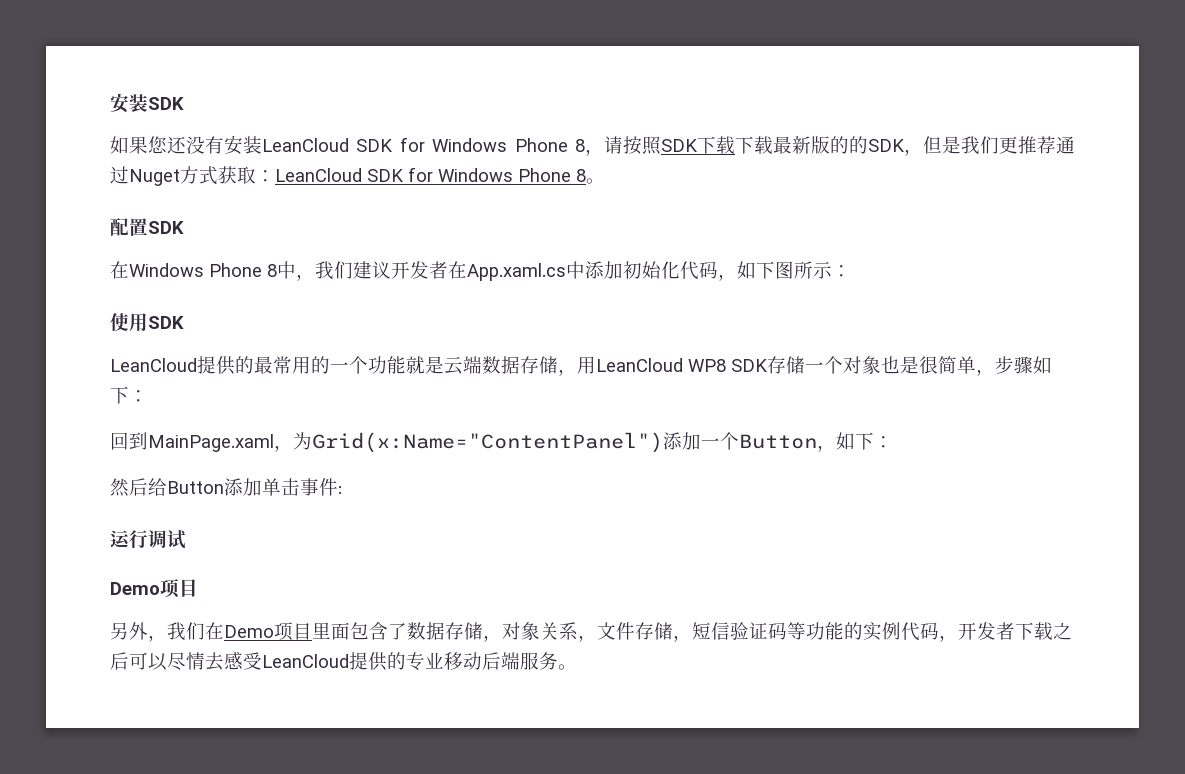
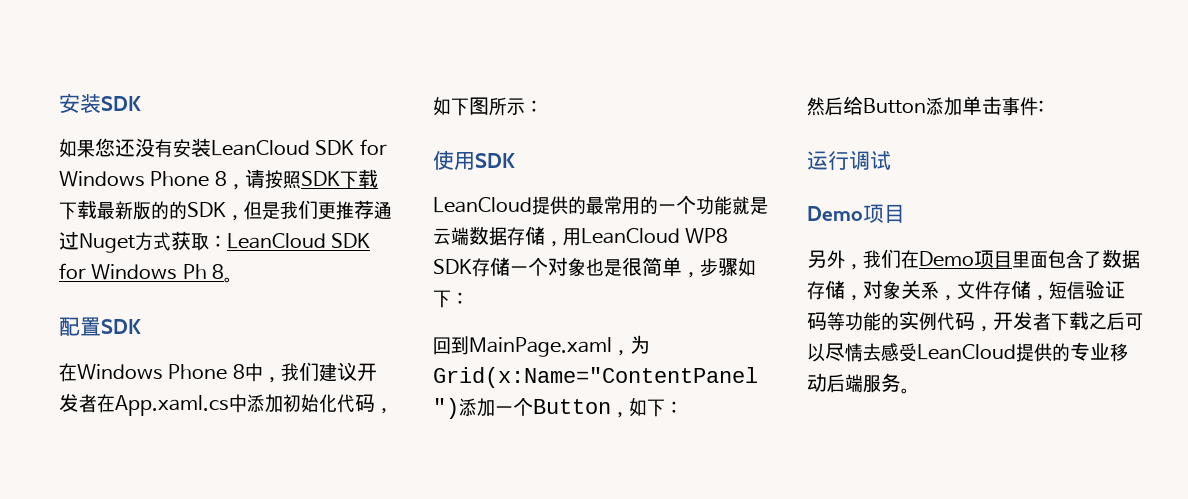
[518,168,571,182] Phone -> [182,264,207,279] Ph

